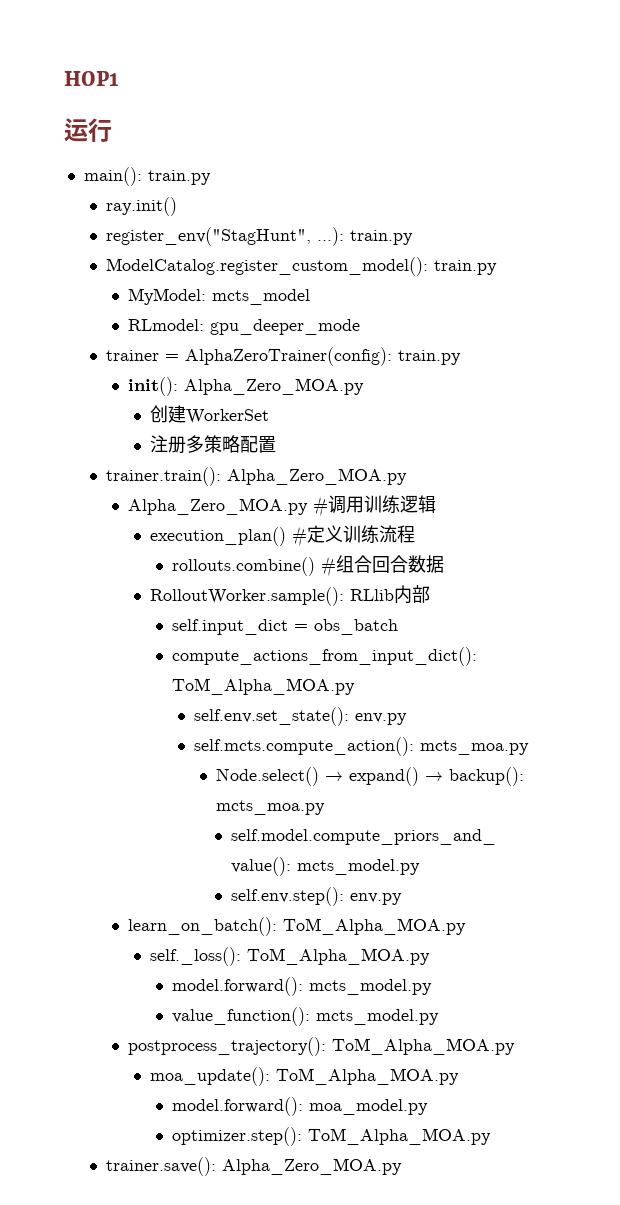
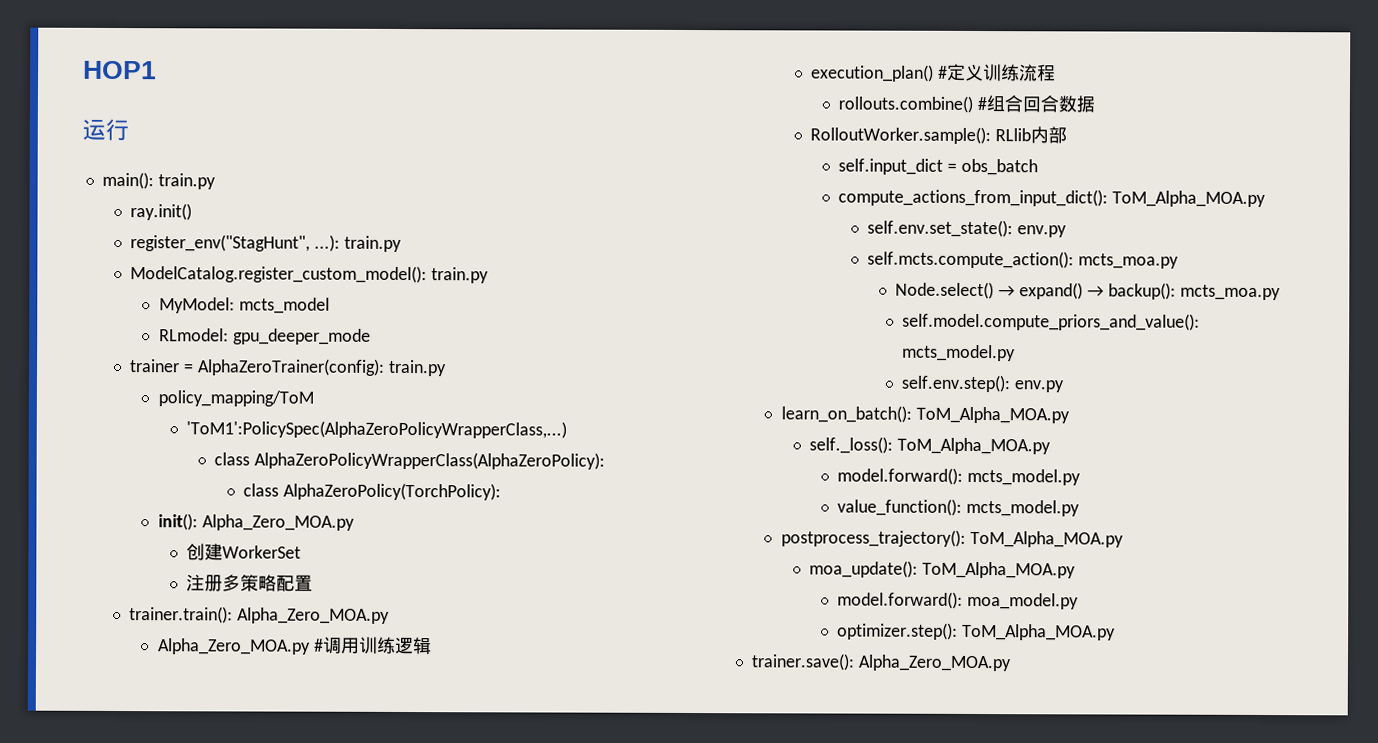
(461, 357) none -> [157,390,314,407] [186,420,568,439] [214,451,606,470] [242,482,501,501] // policy_mapping/ToM // 'ToM1':PolicySpec(AlphaZeroPolicyWrapperClass,...) // class AlphaZeroPolicyWrapperClass(AlphaZeroPolicy): // class AlphaZeroPolicy(TorchPolicy):

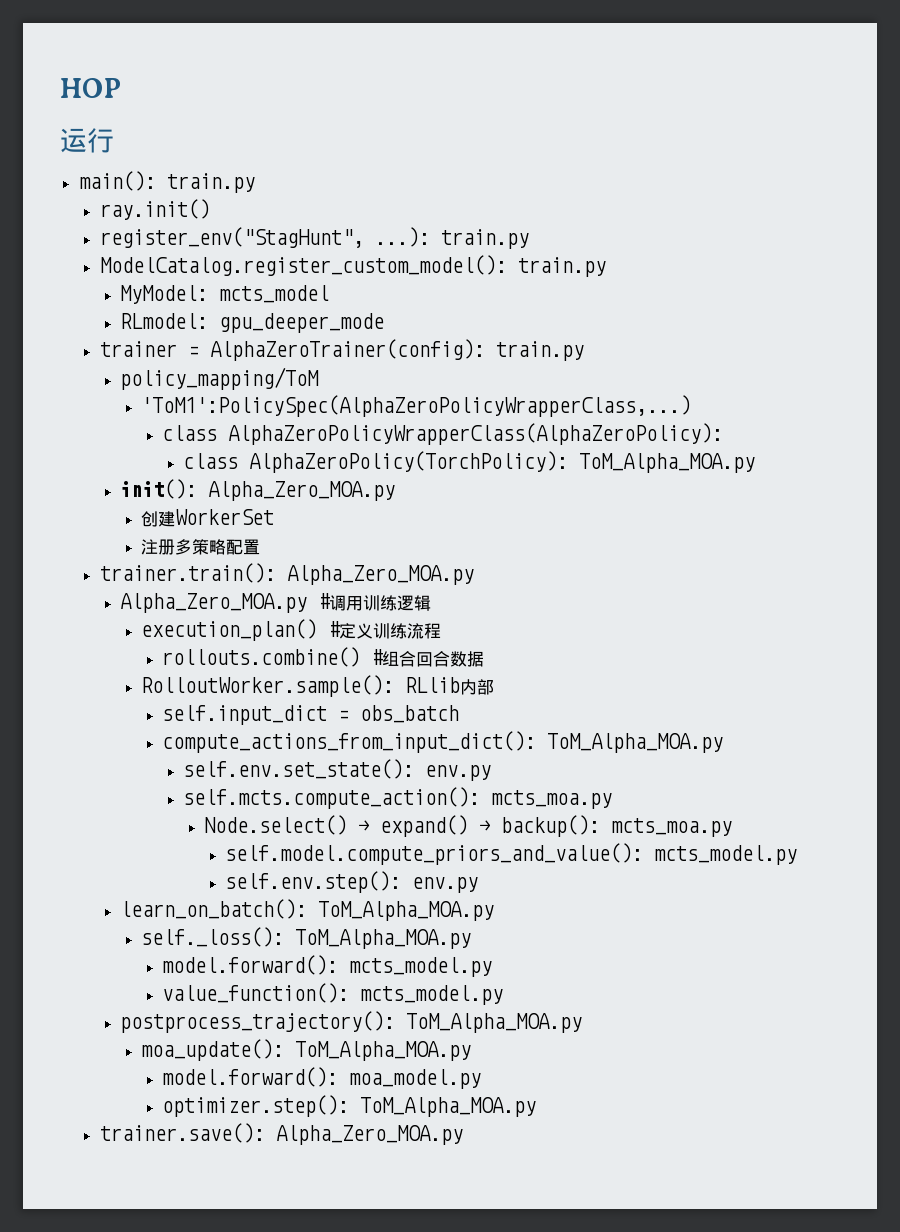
[83,60,157,80] HOP1 -> [60,78,121,98] HOP
(501, 491) none -> [579,453,756,473] ToM_Alpha_MOA.py

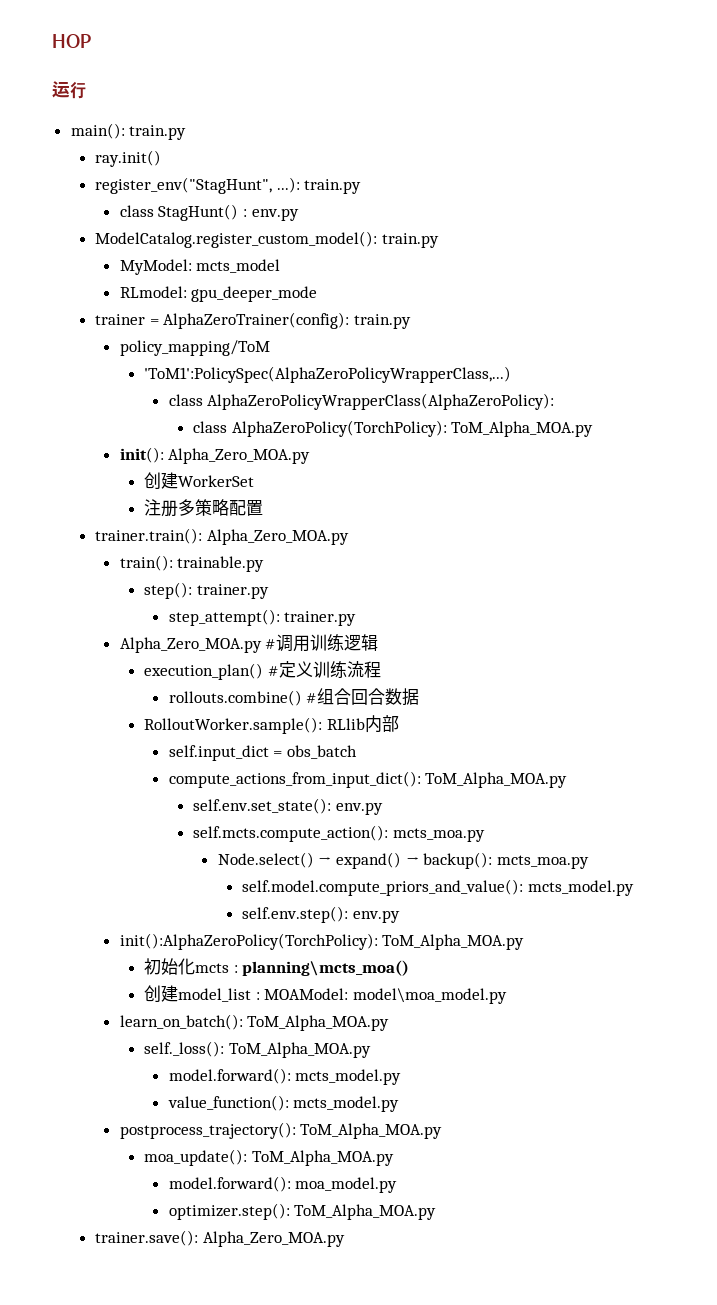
(529, 239) none -> [119,204,299,221] // class StagHunt() : env.py
(474, 575) none -> [119,555,265,572] [144,582,269,599] [168,609,357,626] // train(): trainable.py // step(): trainer.py // step_attempt(): trainer.py
(478, 885) none -> [119,933,525,950] [144,958,410,976] [144,985,508,1004] // init():AlphaZeroPolicy(TorchPolicy): ToM_Alpha_MOA.py // 初始化mcts : planning\mcts_moa() // 创建model_list : MOAModel: model\moa_model.py

